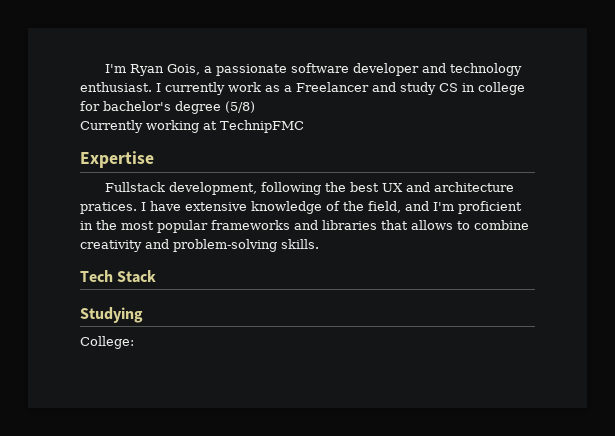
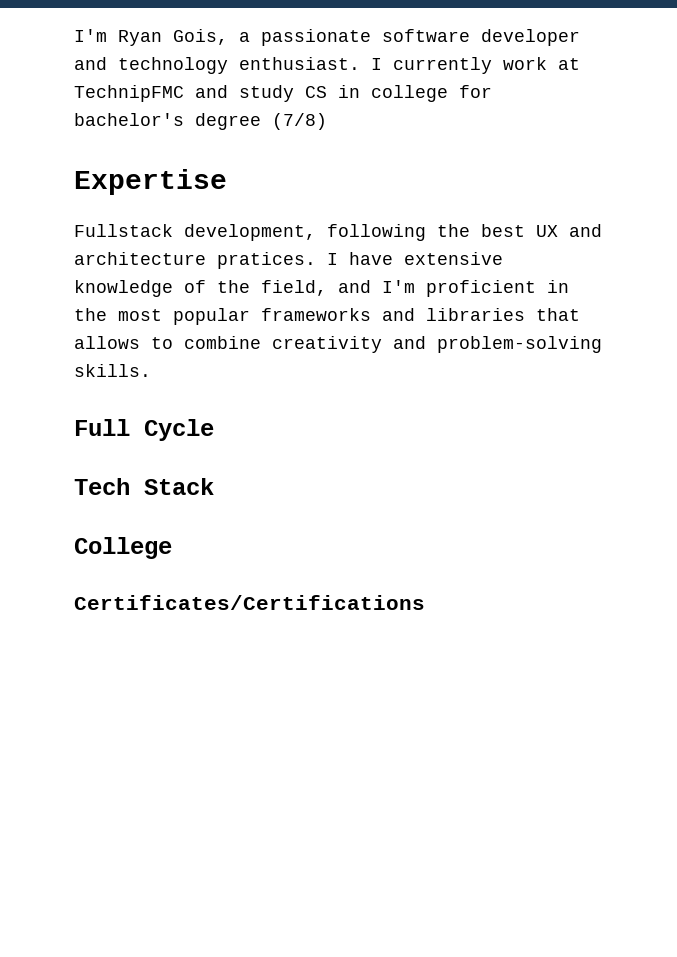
[265,82,369,92] as a Freelancer -> [558,58,580,70] [74,85,184,102] at TechnipFMC
[225,101,255,113] [80,120,304,133] (5/8) // Currently working at TechnipFMC -> [272,113,327,130] (7/8)
(319, 244) none -> [74,419,214,441] // Full Cycle
[80,307,143,323] [80,336,134,349] Studying // College: -> [74,537,172,559] [74,595,425,610] College // Certificates/Certifications

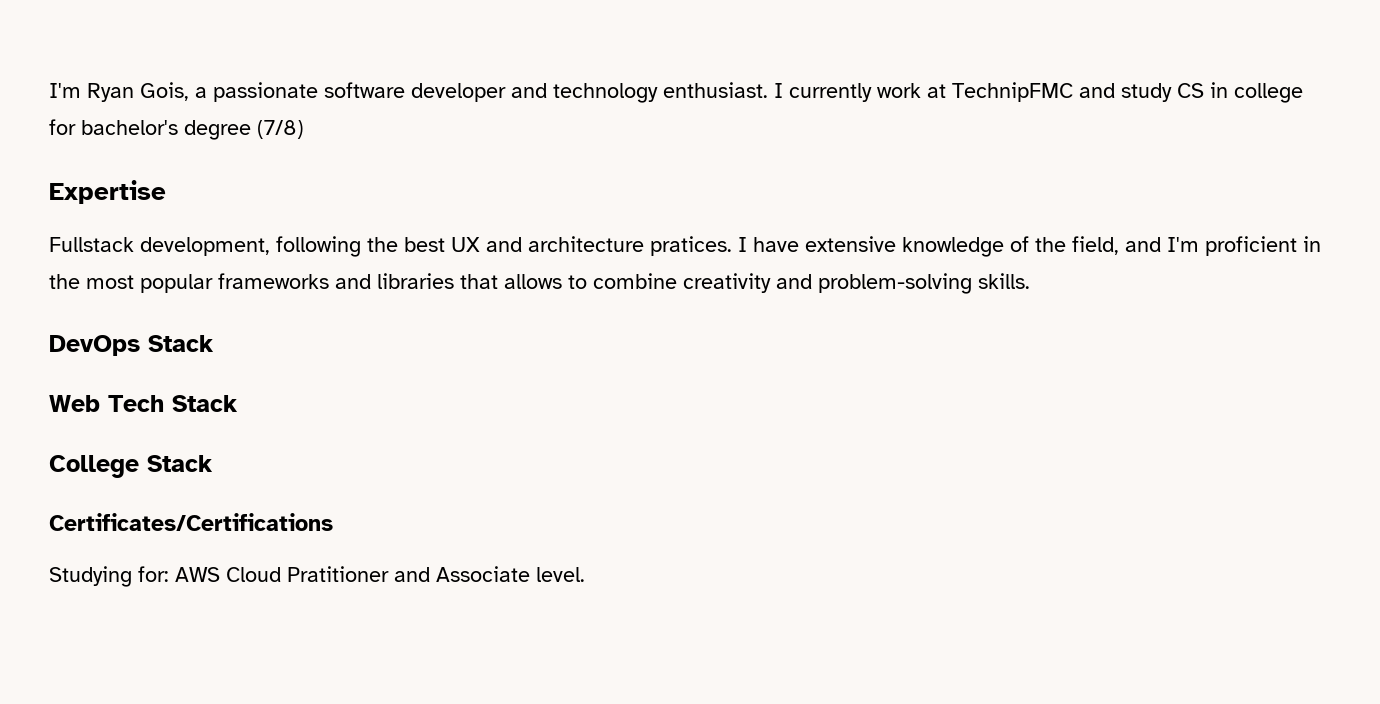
[74,419,214,441] Full Cycle // -> [49,335,214,356] [49,395,100,412] DevOps Stack // Web
(172, 548) none -> [147,455,213,472] Stack
(425, 602) none -> [49,566,585,587] // Studying for: AWS Cloud Pratitioner and Associate level.

